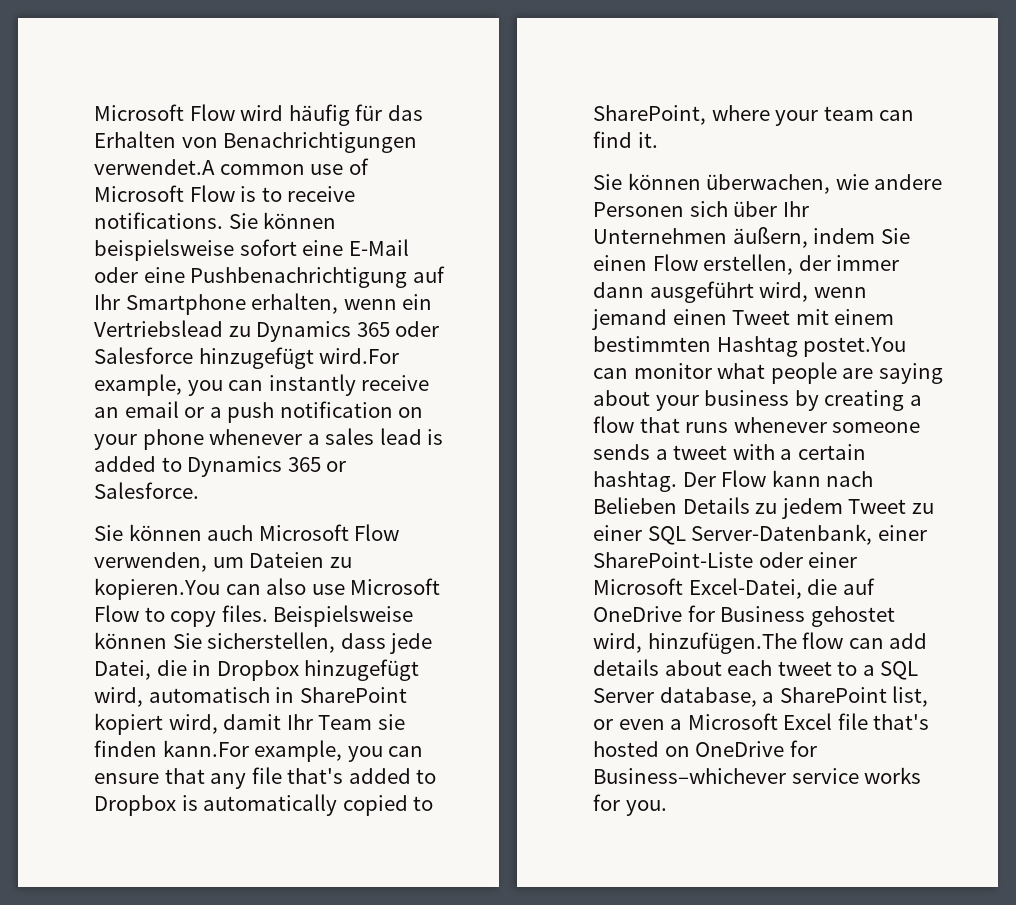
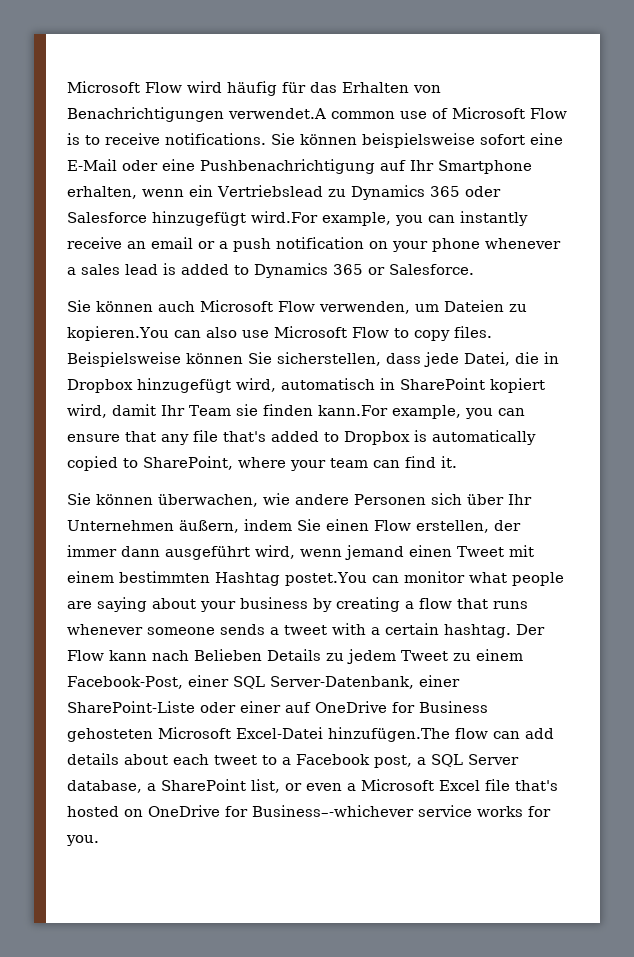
(934, 508) none -> [476,649,523,661] [67,676,183,689] einem Facebook-Post,
[593,578,838,599] Microsoft Excel-Datei, die -> (281, 707) none
[810,606,895,627] [593,633,642,653] gehostet wird, -> [67,727,323,742] gehosteten Microsoft Excel-Datei
(875, 670) none -> [296,754,426,768] Facebook post, a
[593,768,786,784] Business–whichever -> [252,805,414,817] Business–-whichever

